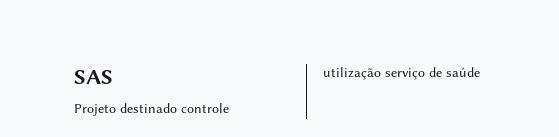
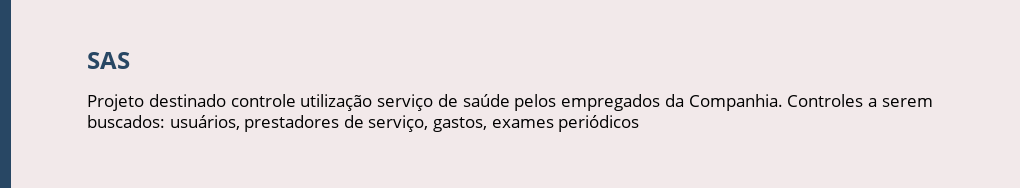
(480, 72) none -> [514,94,933,111] [87,115,640,132] pelos empregados da Companhia. Controles a serem buscados: usuários, prestadores de serviço, gastos, exames periódicos

